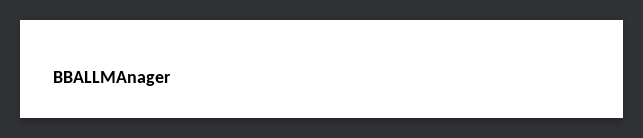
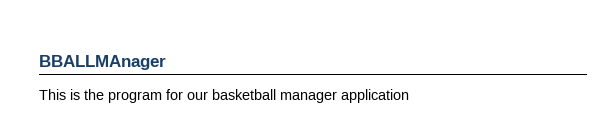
(171, 78) none -> [39,89,409,103] // This is the program for our basketball manager application

